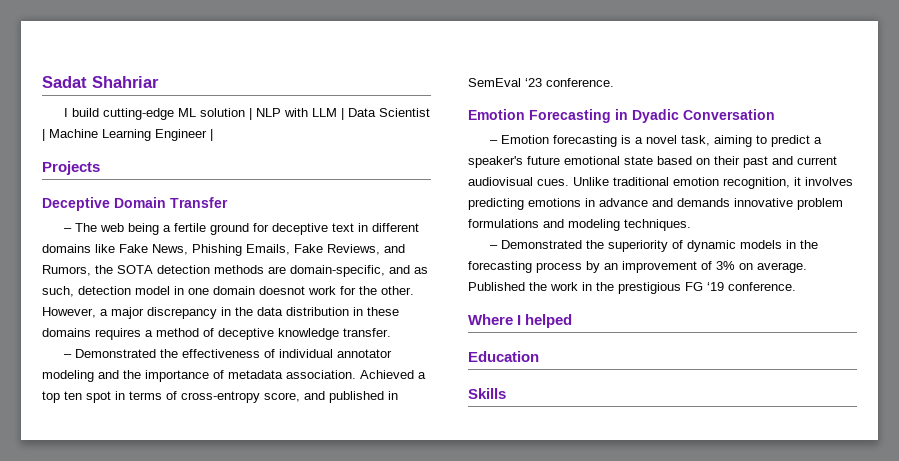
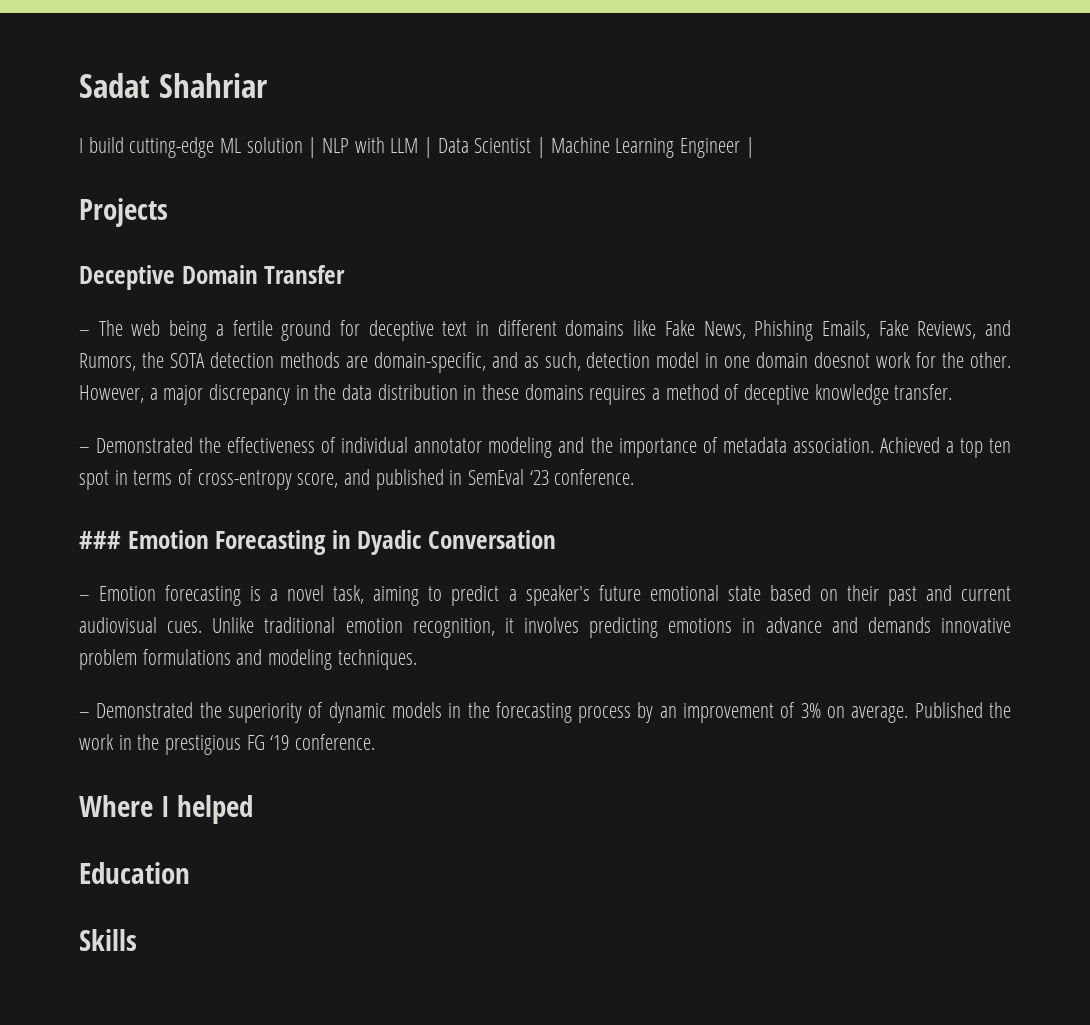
(614, 82) none -> [79,531,121,549] ###

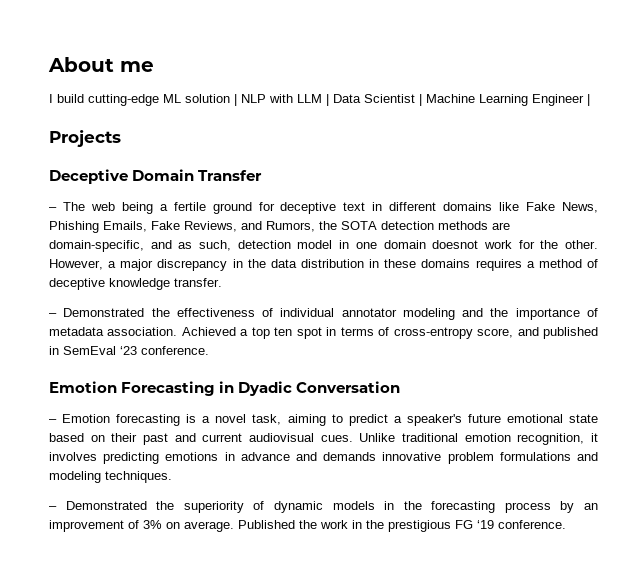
[79,73,268,98] Sadat Shahriar -> [48,57,154,72] About me
[79,531,121,549] ### -> (209, 350) none
[79,795,254,824] [79,862,190,884] [79,929,137,951] // Where I helped // Education // Skills -> (566, 524) none

